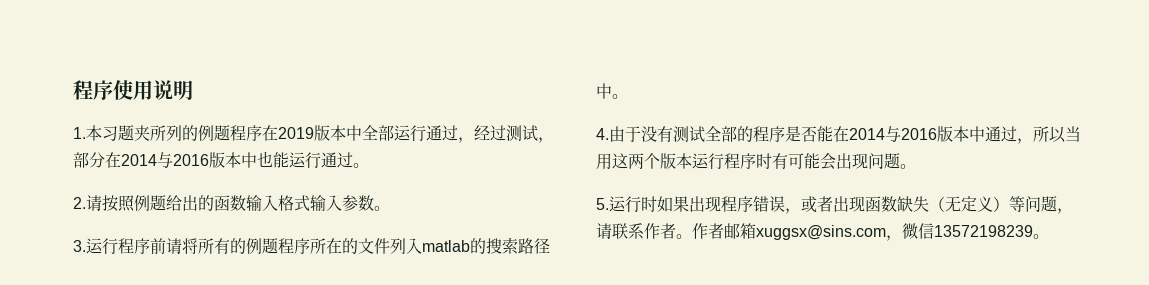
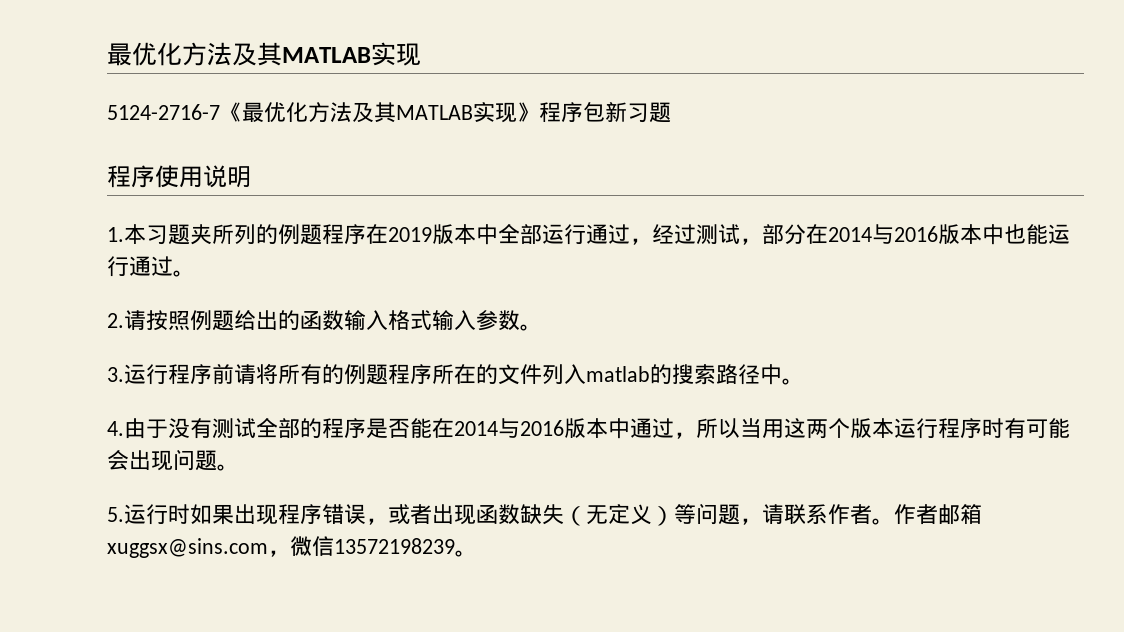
(73, 90) none -> [107,42,421,66] [107,102,671,123] 最优化方法及其MATLAB实现 // 5124-2716-7《最优化方法及其MATLAB实现》程序包新习题 //

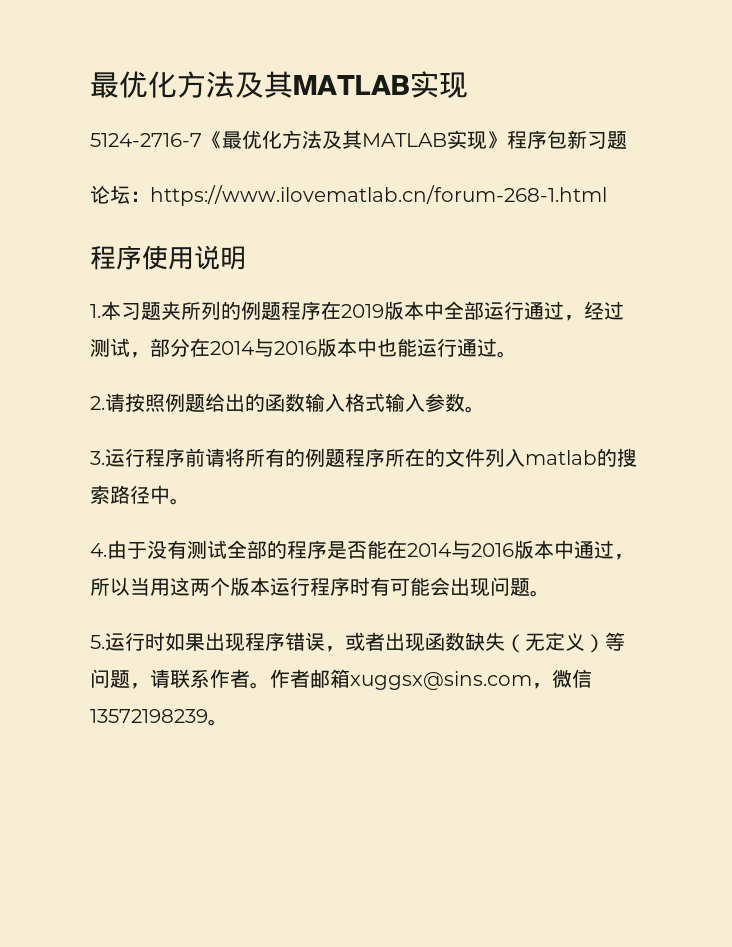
(671, 112) none -> [90,185,607,206] // 论坛：https://www.ilovematlab.cn/forum-268-1.html

